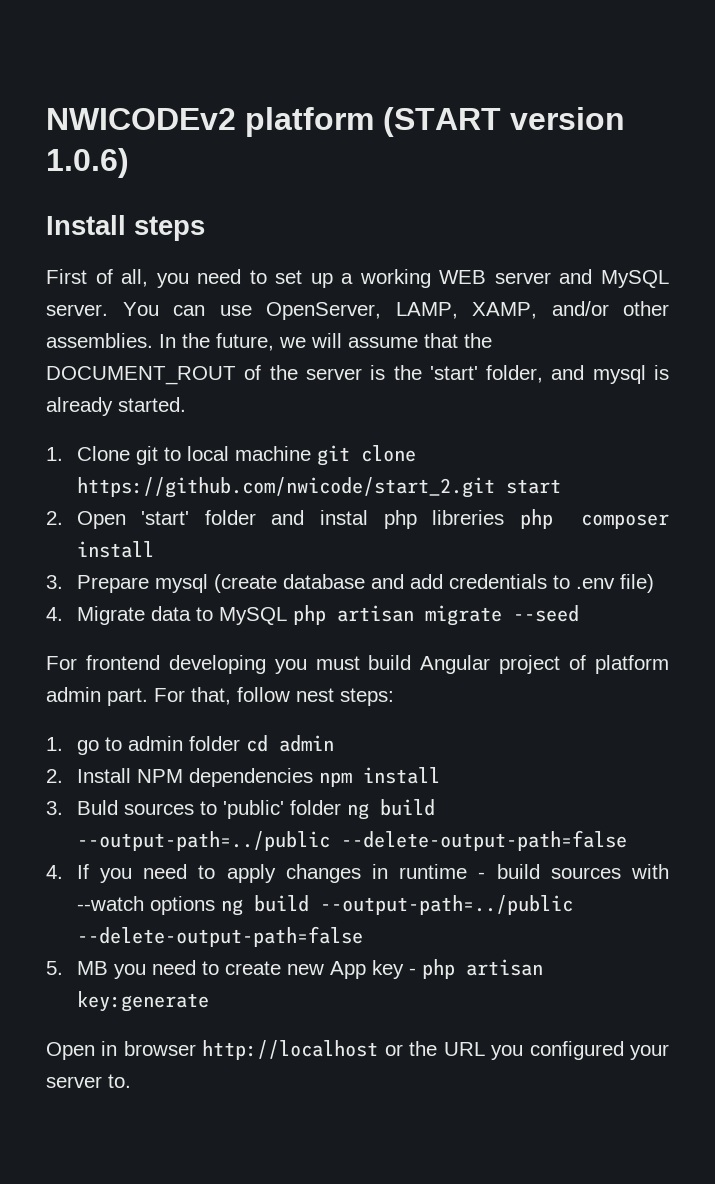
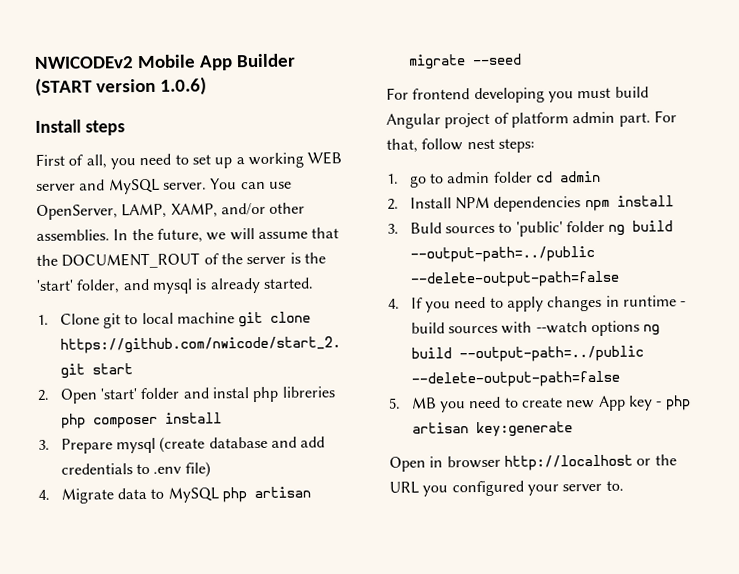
[245,107,374,137] platform -> [136,53,296,71] Mobile App Builder

